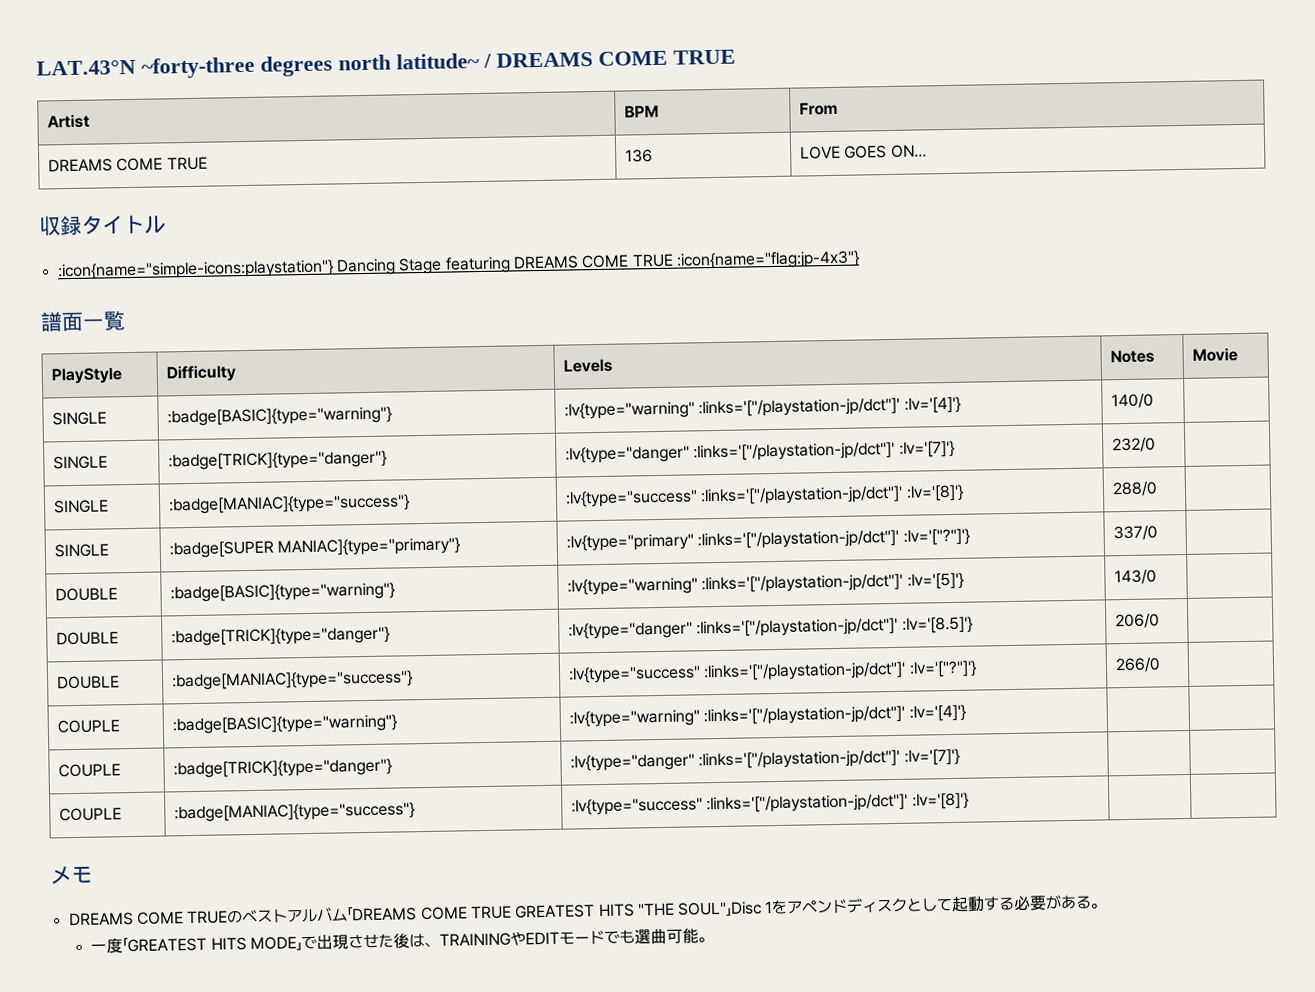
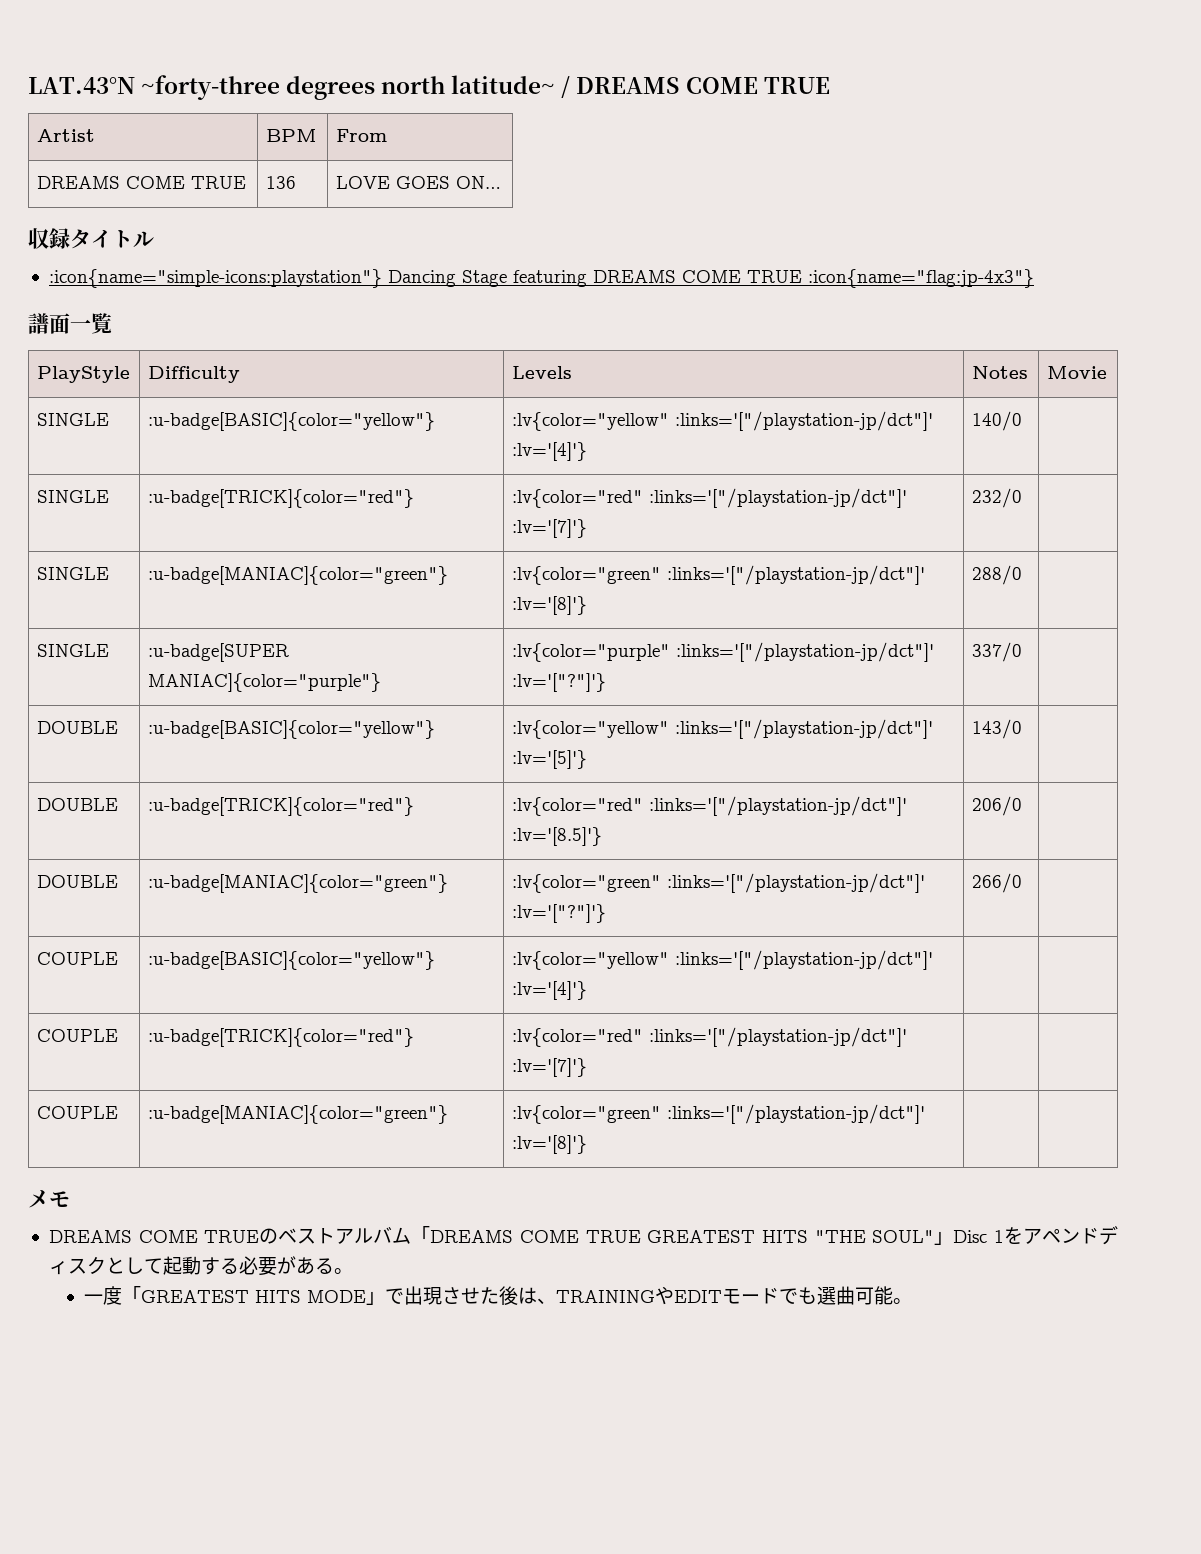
[167,406,393,427] [564,401,696,420] :badge[BASIC]{type="warning"} | :lv{type="warning" -> [147,412,435,431] [511,412,669,431] :u-badge[BASIC]{color="yellow"} | :lv{color="yellow"
[168,450,388,471] [565,445,691,464] :badge[TRICK]{type="danger"} | :lv{type="danger" -> [147,489,414,508] [511,489,643,508] :u-badge[TRICK]{color="red"} | :lv{color="red"
[168,494,411,515] [565,489,699,508] :badge[MANIAC]{type="success"} | :lv{type="success" -> [147,566,448,585] [511,566,661,585] :u-badge[MANIAC]{color="green"} | :lv{color="green"
[169,537,461,559] [566,533,695,552] :badge[SUPER MANIAC]{type="primary"} | :lv{type="primary" -> [147,643,289,662] [147,673,381,692] [511,643,670,662] :u-badge[SUPER MANIAC]{color="purple"} | :lv{color="purple"
[170,582,396,603] [567,577,699,596] :badge[BASIC]{type="warning"} | :lv{type="warning" -> [147,720,435,739] [511,720,669,739] :u-badge[BASIC]{color="yellow"} | :lv{color="yellow"
[171,626,391,647] [568,621,694,640] :badge[TRICK]{type="danger"} | :lv{type="danger" -> [147,797,414,816] [511,797,643,816] :u-badge[TRICK]{color="red"} | :lv{color="red"
[171,670,414,691] [568,665,702,684] :badge[MANIAC]{type="success"} | :lv{type="success" -> [147,874,448,893] [511,874,661,893] :u-badge[MANIAC]{color="green"} | :lv{color="green"
[172,714,398,735] [569,709,701,728] :badge[BASIC]{type="warning"} | :lv{type="warning" -> [147,951,435,970] [511,951,669,970] :u-badge[BASIC]{color="yellow"} | :lv{color="yellow"
[173,758,393,779] [570,753,696,772] :badge[TRICK]{type="danger"} | :lv{type="danger" -> [147,1028,414,1047] [511,1028,643,1047] :u-badge[TRICK]{color="red"} | :lv{color="red"
[174,802,416,823] [571,797,704,816] :badge[MANIAC]{type="success"} | :lv{type="success" -> [147,1105,448,1124] [511,1105,661,1124] :u-badge[MANIAC]{color="green"} | :lv{color="green"

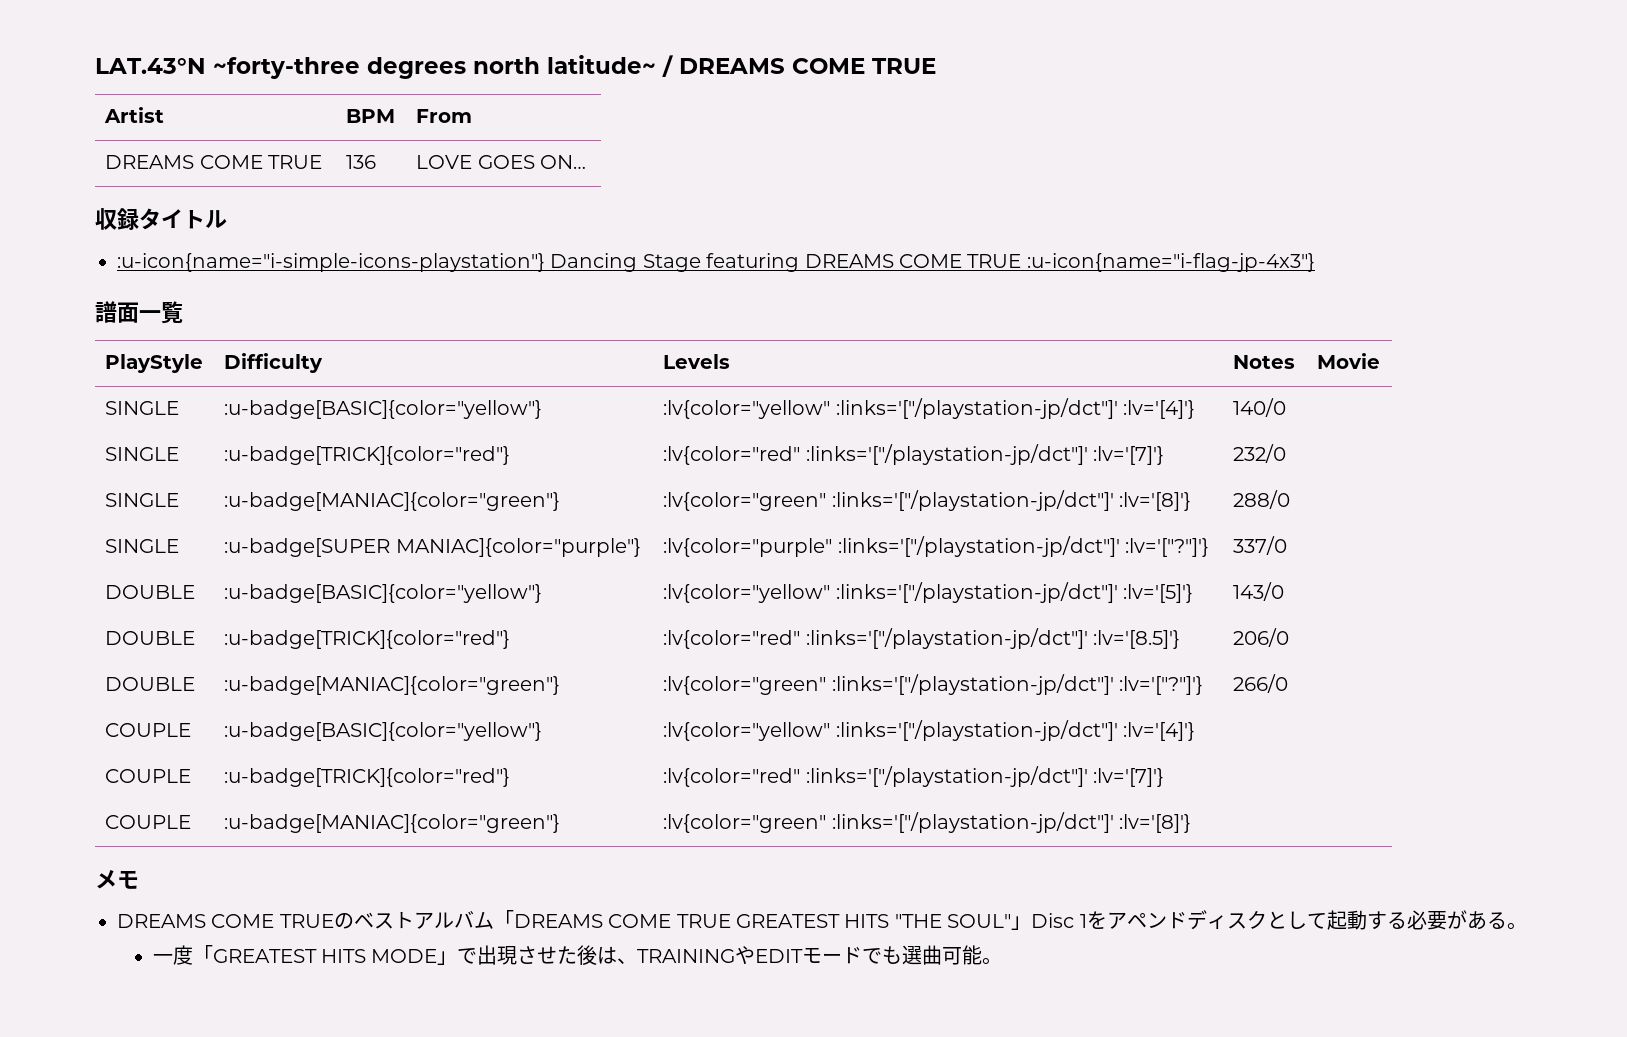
[48,269,382,288] :icon{name="simple-icons:playstation"} -> [117,253,545,272] :u-icon{name="i-simple-icons-playstation"}
[807,269,1034,288] :icon{name="flag:jp-4x3"} -> [1026,253,1315,272] :u-icon{name="i-flag-jp-4x3"}

